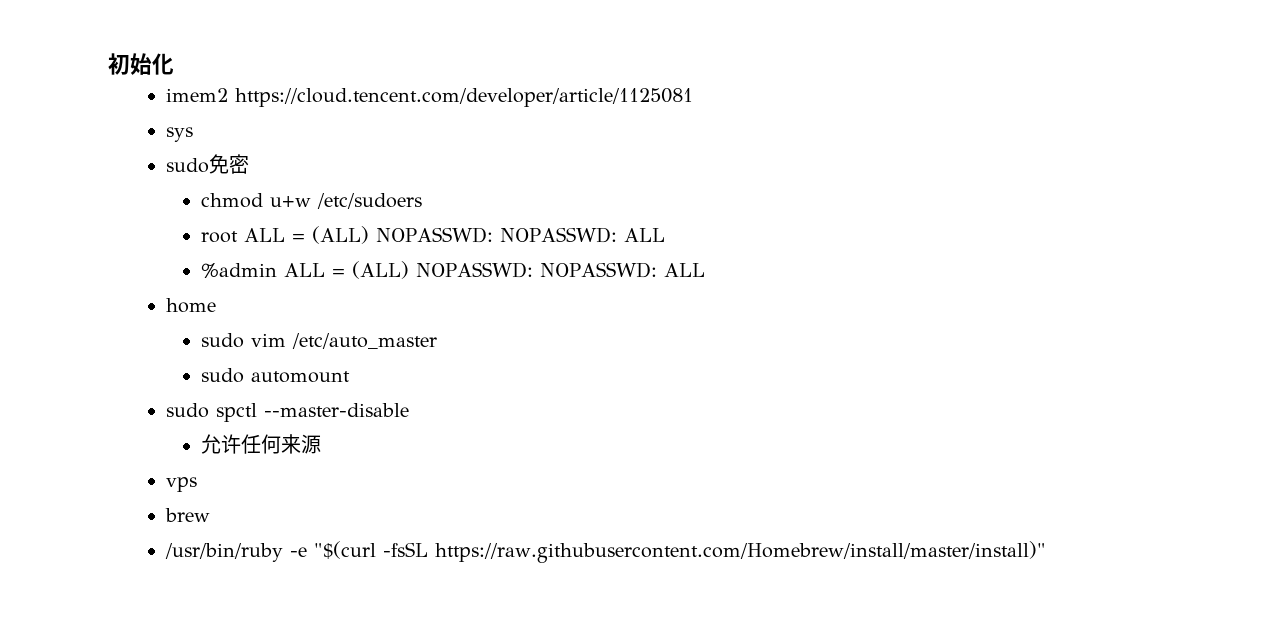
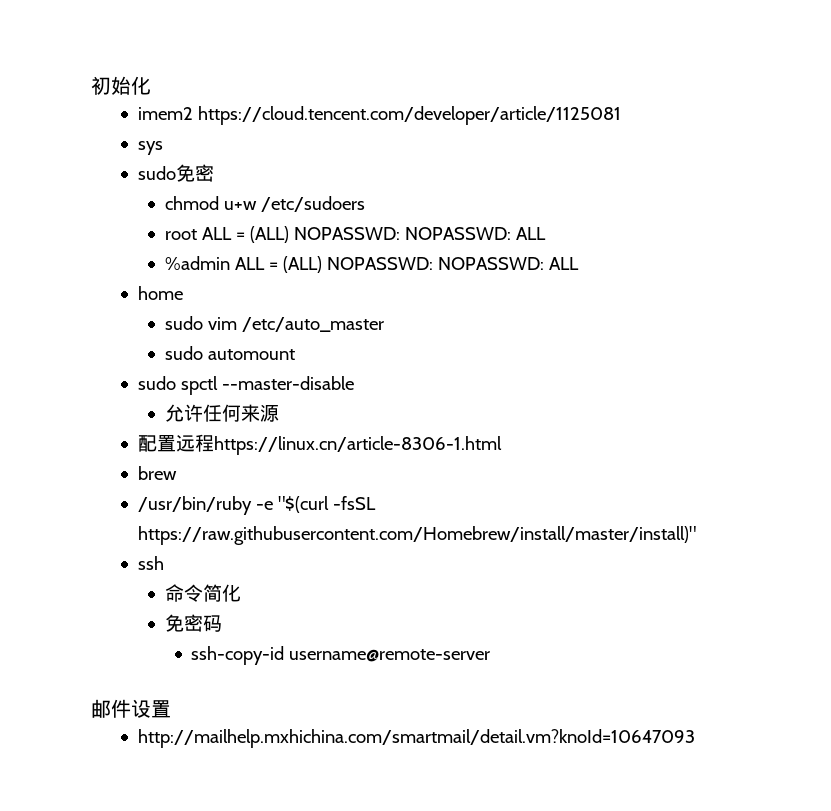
[165,477,197,492] vps -> [138,434,503,455] 配置远程https://linux.cn/article-8306-1.html
(1046, 552) none -> [138,556,165,570] [164,584,241,602] [164,614,222,632] [191,646,491,665] [91,699,171,718] [138,729,696,748] // ssh // 命令简化 // 免密码 // ssh-copy-id username@remote-server // 邮件设置 // http://mailhelp.mxhichina.com/smartmail/detail.vm?knoId=10647093

